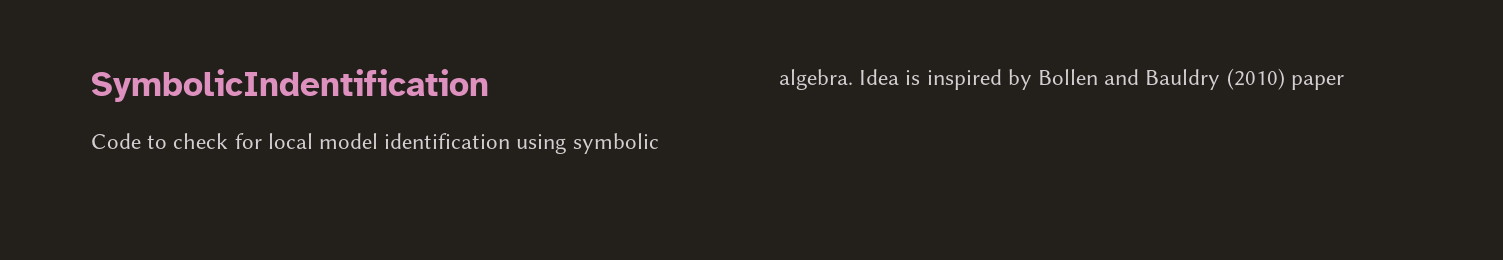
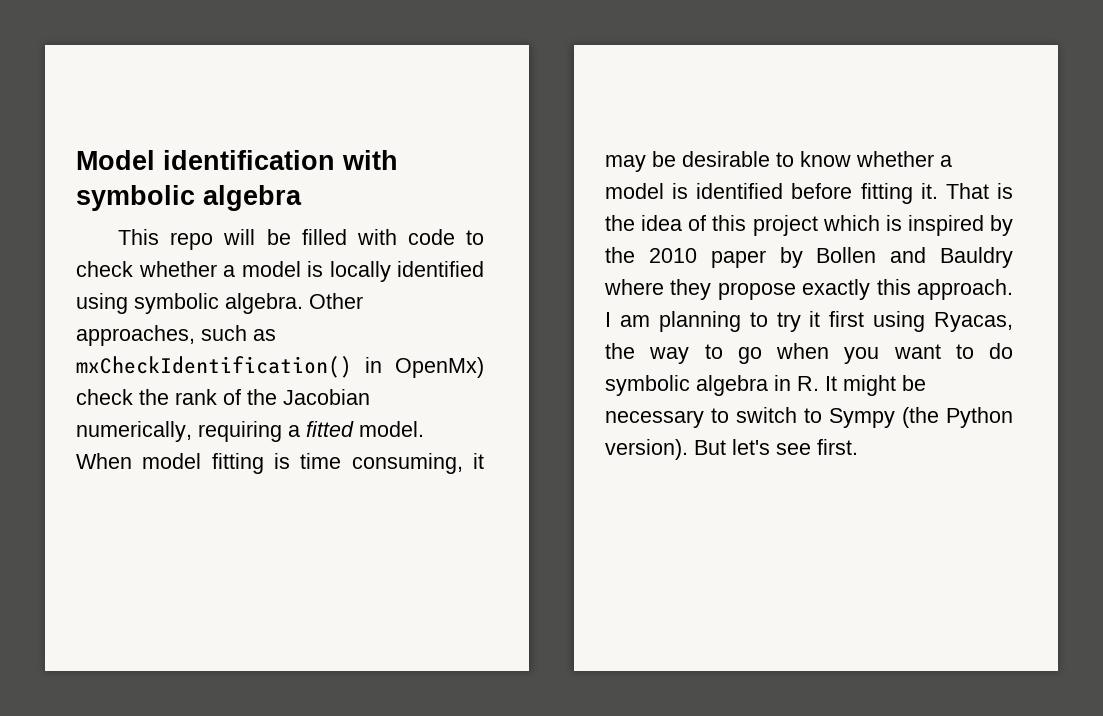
[91,69,489,102] [91,133,659,154] [779,68,1344,90] SymbolicIndentification // Code to check for local model identification using symbolic algebra. Idea is inspired by Bollen and Bauldry (2010) paper -> [76,150,398,170] [76,185,302,211] [118,229,484,250] [76,261,484,282] [76,293,363,314] [76,325,276,346] [76,356,484,378] [76,389,370,405] [76,421,424,442] [76,453,484,474] [605,151,952,172] [605,183,1013,204] [605,215,1013,236] [605,247,1013,268] [604,279,1013,300] [605,311,1013,332] [605,343,1013,364] [605,375,926,396] [605,407,1013,428] [605,439,858,460] Model identification with symbolic algebra // This repo will be filled with code to check whether a model is locally identified using symbolic algebra. Other approaches, such as mxCheckIdentification() in OpenMx) check the rank of the Jacobian numerically, requiring a fitted model. When model fitting is time consuming, it may be desirable to know whether a model is identified before fitting it. That is the idea of this project which is inspired by the 2010 paper by Bollen and Bauldry where they propose exactly this approach. I am planning to try it first using Ryacas, the way to go when you want to do symbolic algebra in R. It might be necessary to switch to Sympy (the Python version). But let's see first.

